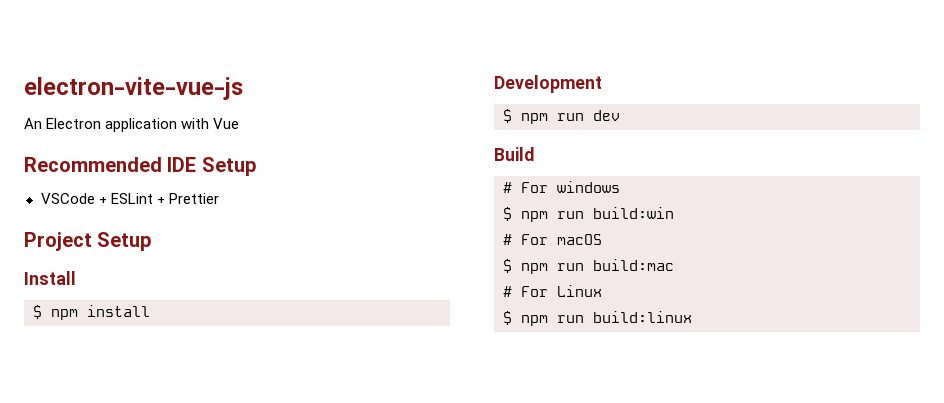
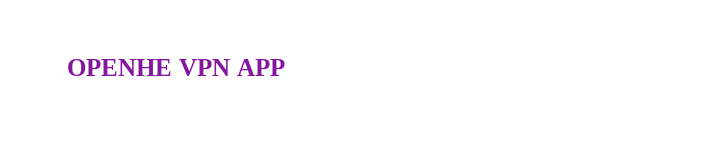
[24,77,243,100] [24,118,240,132] [24,157,256,176] [40,193,219,204] [24,232,152,251] [24,271,76,285] [33,305,150,320] [494,75,602,93] [503,109,620,124] [494,147,534,161] [503,181,620,193] [503,207,674,222] [503,234,602,245] [503,259,674,274] [503,285,602,297] [503,311,692,326] electron-vite-vue-js // An Electron application with Vue // Recommended IDE Setup // VSCode + ESLint + Prettier // Project Setup // Install // $ npm install // Development // $ npm run dev // Build // # For windows // $ npm run build:win // # For macOS // $ npm run build:mac // # For Linux // $ npm run build:linux -> [67,59,285,76] OPENHE VPN APP

